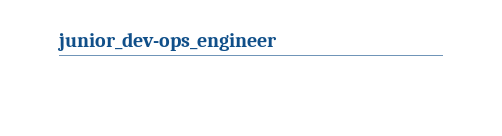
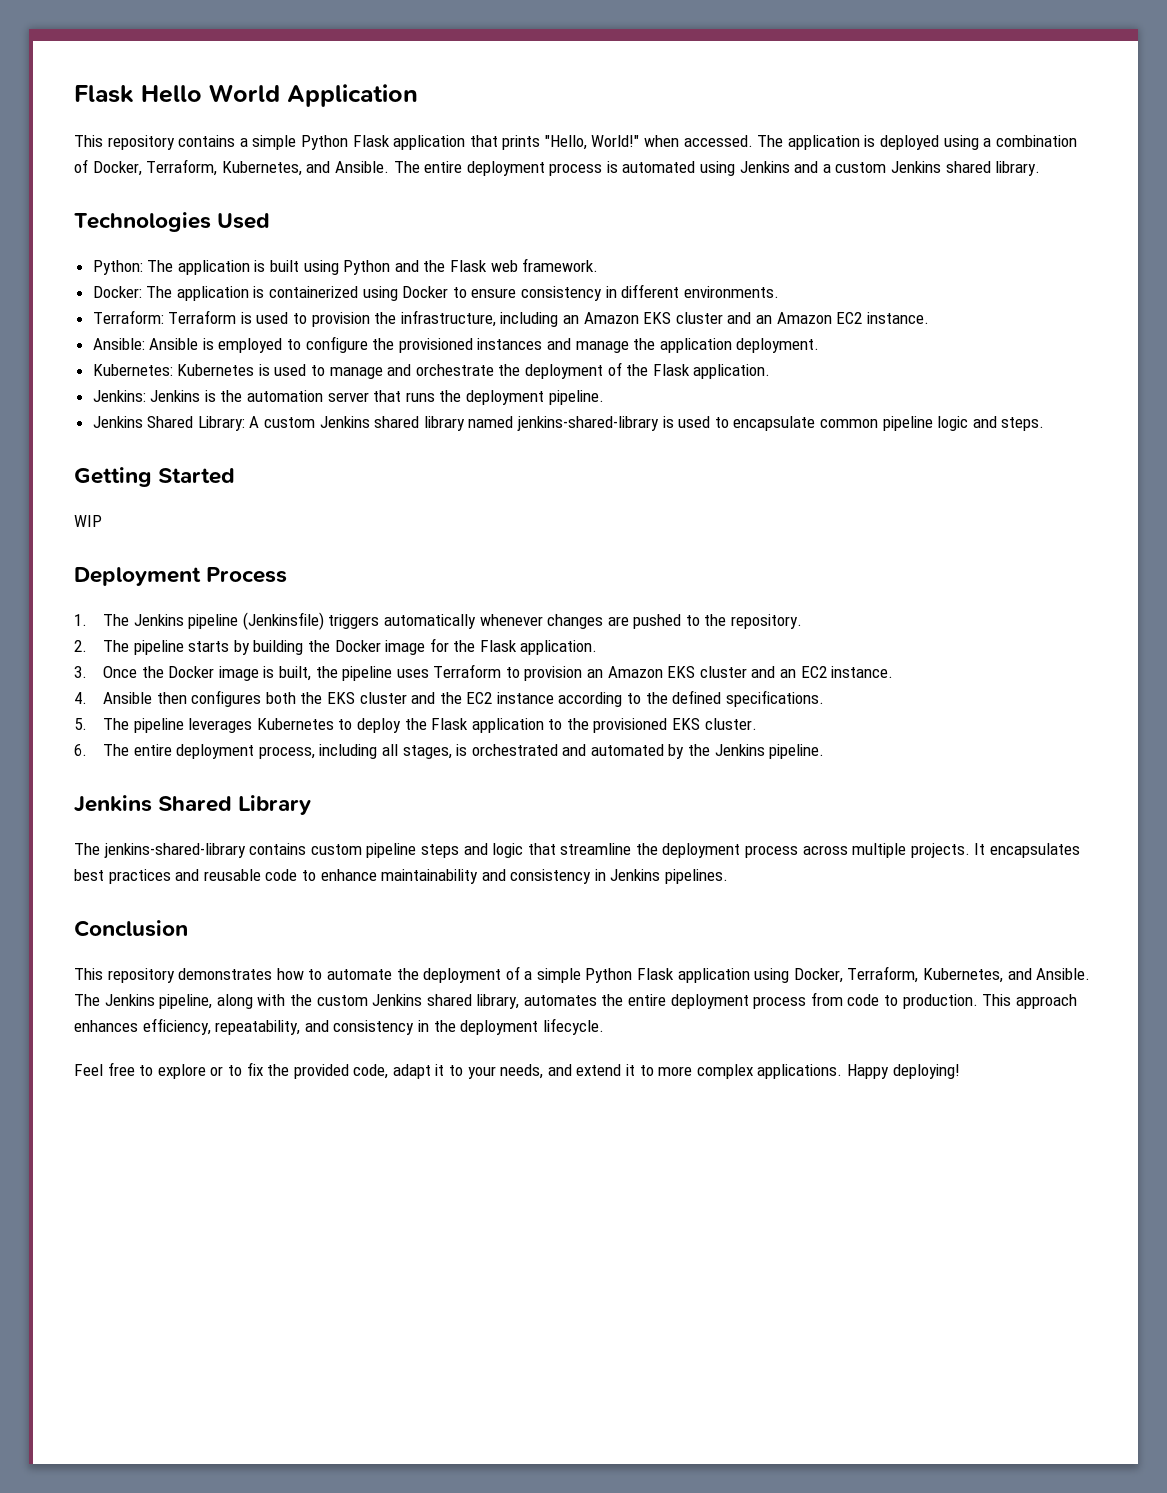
[57,32,277,51] junior_dev-ops_engineer -> [74,84,418,107] [74,135,1077,150] [74,159,1041,176] [74,212,271,232] [92,258,599,275] [92,284,779,301] [92,310,929,327] [92,336,820,353] [92,362,771,379] [92,390,604,405] [92,416,1045,431] [74,467,236,487] [74,515,102,527] [74,567,288,586] [74,612,803,630] [74,638,598,655] [74,664,894,681] [74,690,824,707] [74,718,757,733] [74,744,825,759] [74,795,312,815] [74,843,1081,858] [74,869,729,884] [74,920,188,937] [74,966,1091,983] [74,992,1077,1009] [74,1018,604,1035] [74,1062,960,1079] Flask Hello World Application // This repository contains a simple Python Flask application that prints "Hello, World!" when accessed. The application is deployed using a combination of Docker, Terraform, Kubernetes, and Ansible. The entire deployment process is automated using Jenkins and a custom Jenkins shared library. // Technologies Used // Python: The application is built using Python and the Flask web framework. // Docker: The application is containerized using Docker to ensure consistency in different environments. // Terraform: Terraform is used to provision the infrastructure, including an Amazon EKS cluster and an Amazon EC2 instance. // Ansible: Ansible is employed to configure the provisioned instances and manage the application deployment. // Kubernetes: Kubernetes is used to manage and orchestrate the deployment of the Flask application. // Jenkins: Jenkins is the automation server that runs the deployment pipeline. // Jenkins Shared Library: A custom Jenkins shared library named jenkins-shared-library is used to encapsulate common pipeline logic and steps. // Getting Started // WIP // Deployment Process // 1. The Jenkins pipeline (Jenkinsfile) triggers automatically whenever changes are pushed to the repository. // 2. The pipeline starts by building the Docker image for the Flask application. // 3. Once the Docker image is built, the pipeline uses Terraform to provision an Amazon EKS cluster and an EC2 instance. // 4. Ansible then configures both the EKS cluster and the EC2 instance according to the defined specifications. // 5. The pipeline leverages Kubernetes to deploy the Flask application to the provisioned EKS cluster. // 6. The entire deployment process, including all stages, is orchestrated and automated by the Jenkins pipeline. // Jenkins Shared Library // The jenkins-shared-library contains custom pipeline steps and logic that streamline the deployment process across multiple projects. It encapsulates best practices and reusable code to enhance maintainability and consistency in Jenkins pipelines. // Conclusion // This repository demonstrates how to automate the deployment of a simple Python Flask application using Docker, Terraform, Kubernetes, and Ansible. The Jenkins pipeline, along with the custom Jenkins shared library, automates the entire deployment process from code to production. This approach enhances efficiency, repeatability, and consistency in the deployment lifecycle. // Feel free to explore or to fix the provided code, adapt it to your needs, and extend it to more complex applications. Happy deploying!

